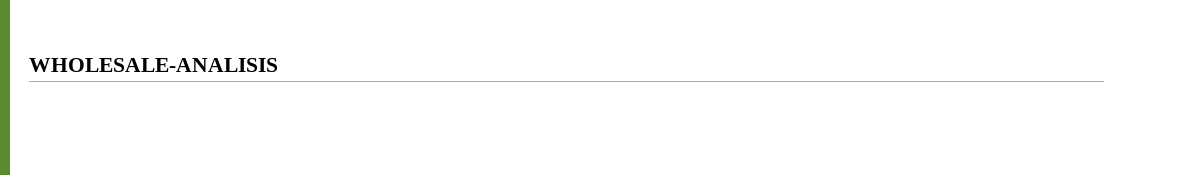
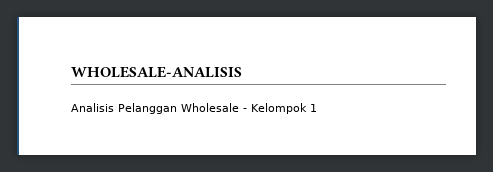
(278, 65) none -> [71,103,317,114] // Analisis Pelanggan Wholesale - Kelompok 1

